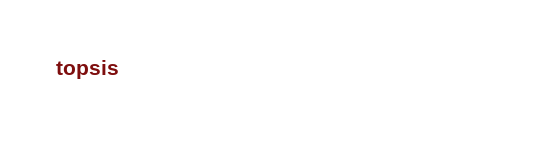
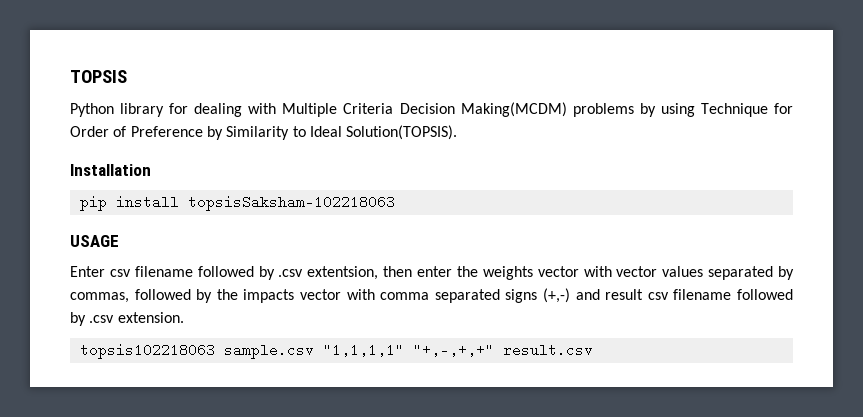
[56,60,119,79] topsis -> [70,70,127,83] [70,102,794,117] [70,125,458,140] [70,164,151,176] [79,195,395,211] [70,235,119,247] [70,266,794,280] [70,288,794,303] [70,312,184,326] [79,343,593,359] TOPSIS // Python library for dealing with Multiple Criteria Decision Making(MCDM) problems by using Technique for Order of Preference by Similarity to Ideal Solution(TOPSIS). // Installation // pip install topsisSaksham-102218063 // USAGE // Enter csv filename followed by .csv extentsion, then enter the weights vector with vector values separated by commas, followed by the impacts vector with comma separated signs (+,-) and result csv filename followed by .csv extension. // topsis102218063 sample.csv "1,1,1,1" "+,-,+,+" result.csv

